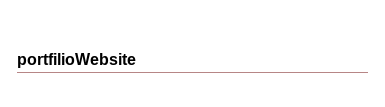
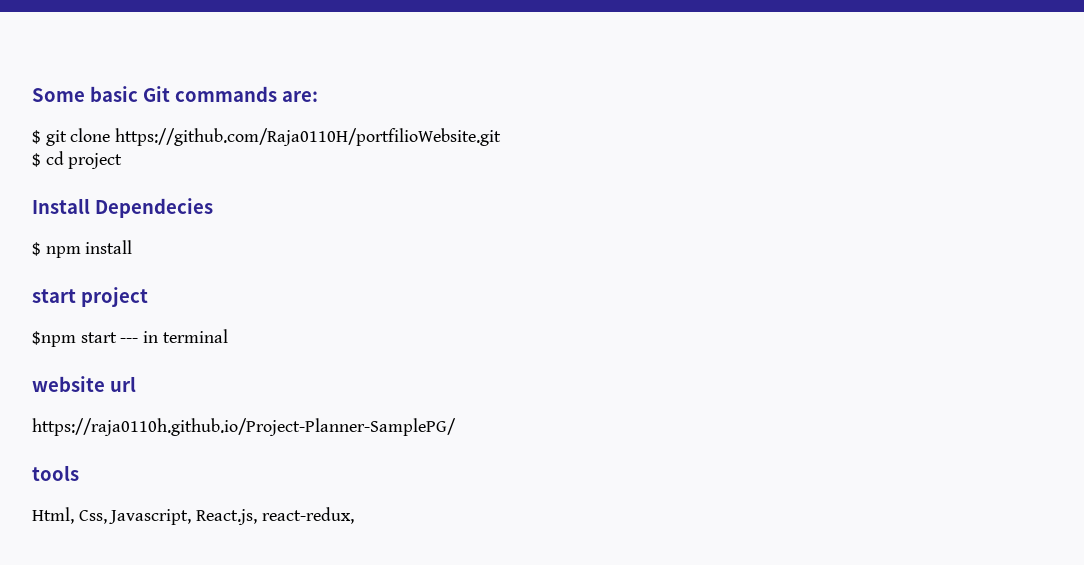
[17,53,136,68] portfilioWebsite -> [32,86,318,102] [32,128,502,146] [32,151,123,169] [32,198,213,218] [32,240,133,258] [32,287,148,307] [32,329,228,347] [32,376,136,392] [32,418,456,436] [32,465,79,481] [32,507,354,525] Some basic Git commands are: // $ git clone https://github.com/Raja0110H/portfilioWebsite.git // $ cd project // Install Dependecies // $ npm install // start project // $npm start --- in terminal // website url // https://raja0110h.github.io/Project-Planner-SamplePG/ // tools // Html, Css, Javascript, React.js, react-redux,

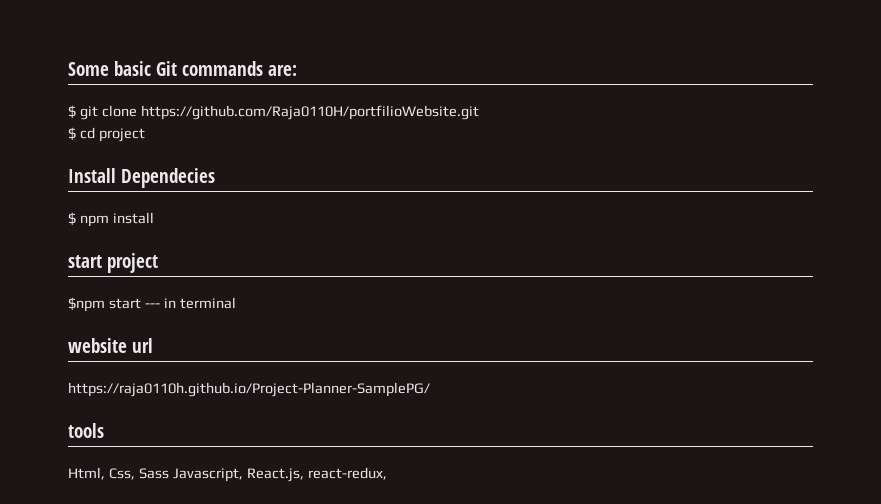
(107, 517) none -> [138,468,169,479] Sass

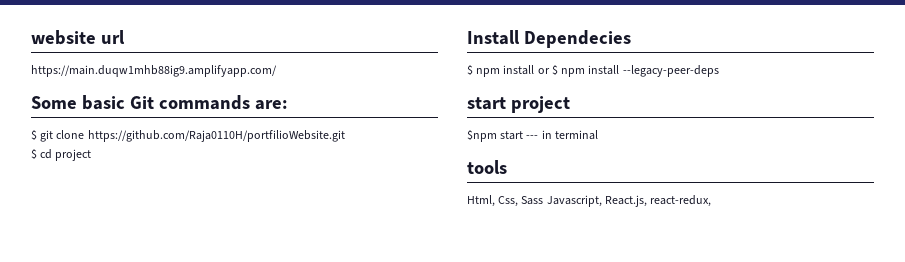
(68, 69) none -> [31,30,125,45] [31,65,277,77] website url // https://main.duqw1mhb88ig9.amplifyapp.com/ //
(154, 218) none -> [537,65,719,77] or $ npm install --legacy-peer-deps
[68,338,153,353] [68,382,430,397] // website url // https://raja0110h.github.io/Project-Planner-SamplePG/ -> (598, 135) none

